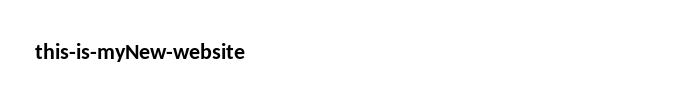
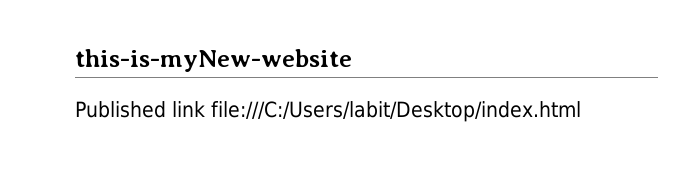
(245, 52) none -> [75,101,581,122] // Published link file:///C:/Users/labit/Desktop/index.html

